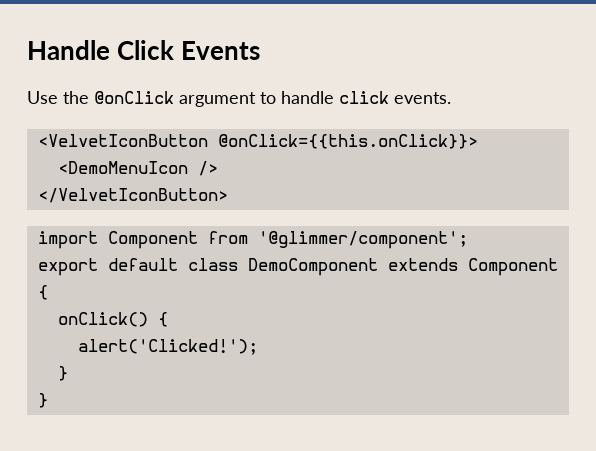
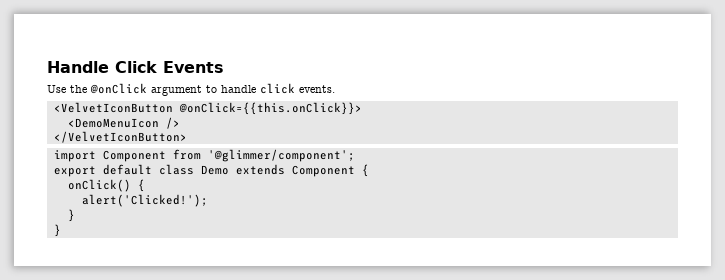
[247,258,378,276] DemoComponent -> [200,165,229,175] Demo

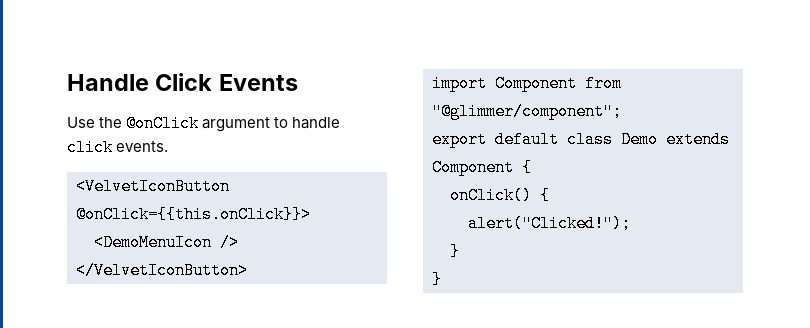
[207,149,355,162] '@glimmer/component'; -> [432,103,622,120] "@glimmer/component";
[81,194,208,207] alert('Clicked!'); -> [468,215,631,232] alert("Clicked!");

